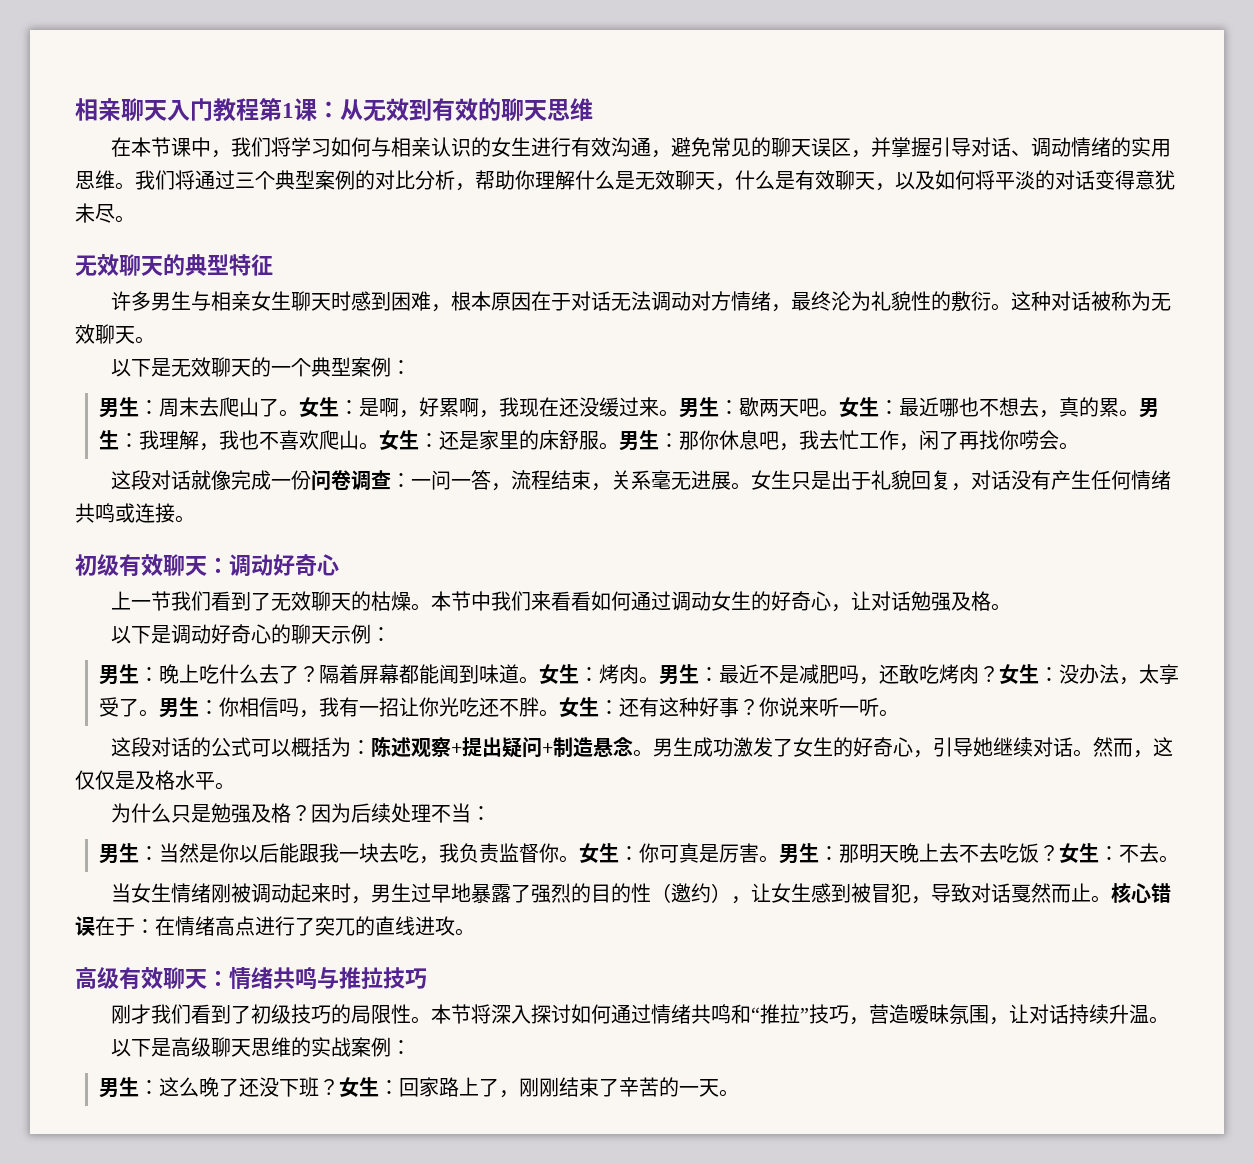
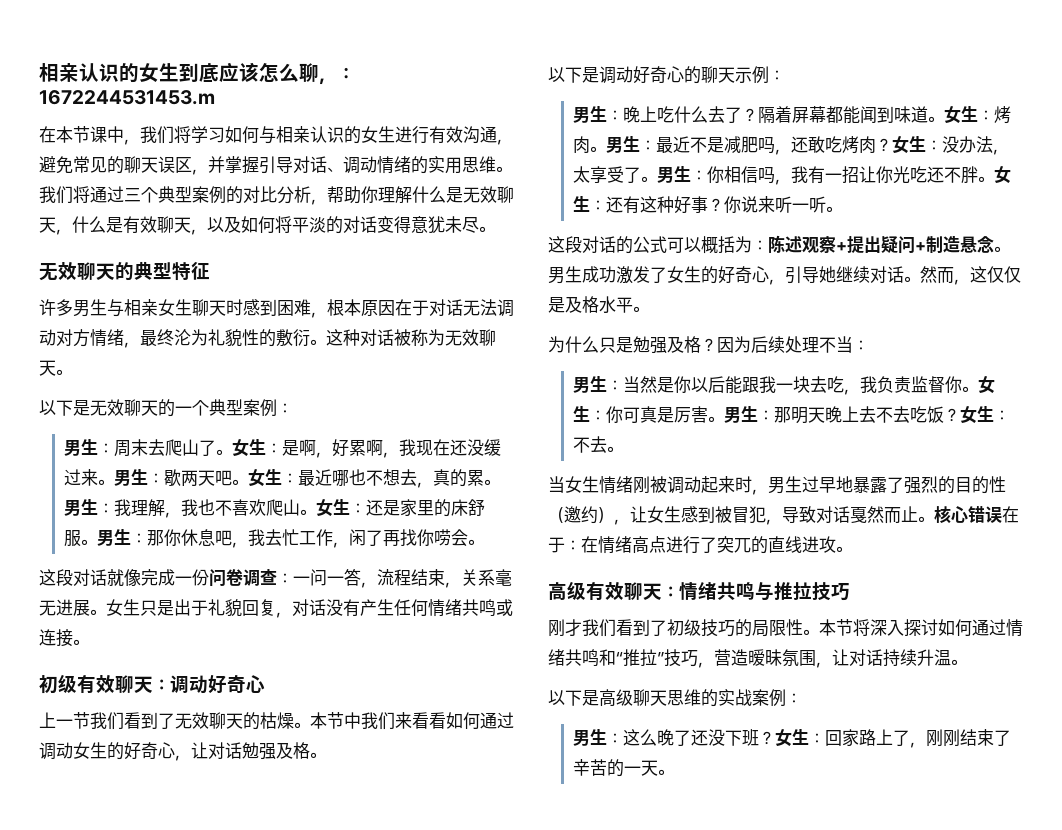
[75,98,593,122] 相亲聊天入门教程第1课：从无效到有效的聊天思维 -> [39,62,355,85] [39,90,215,105] 相亲认识的女生到底应该怎么聊，：1672244531453.m

